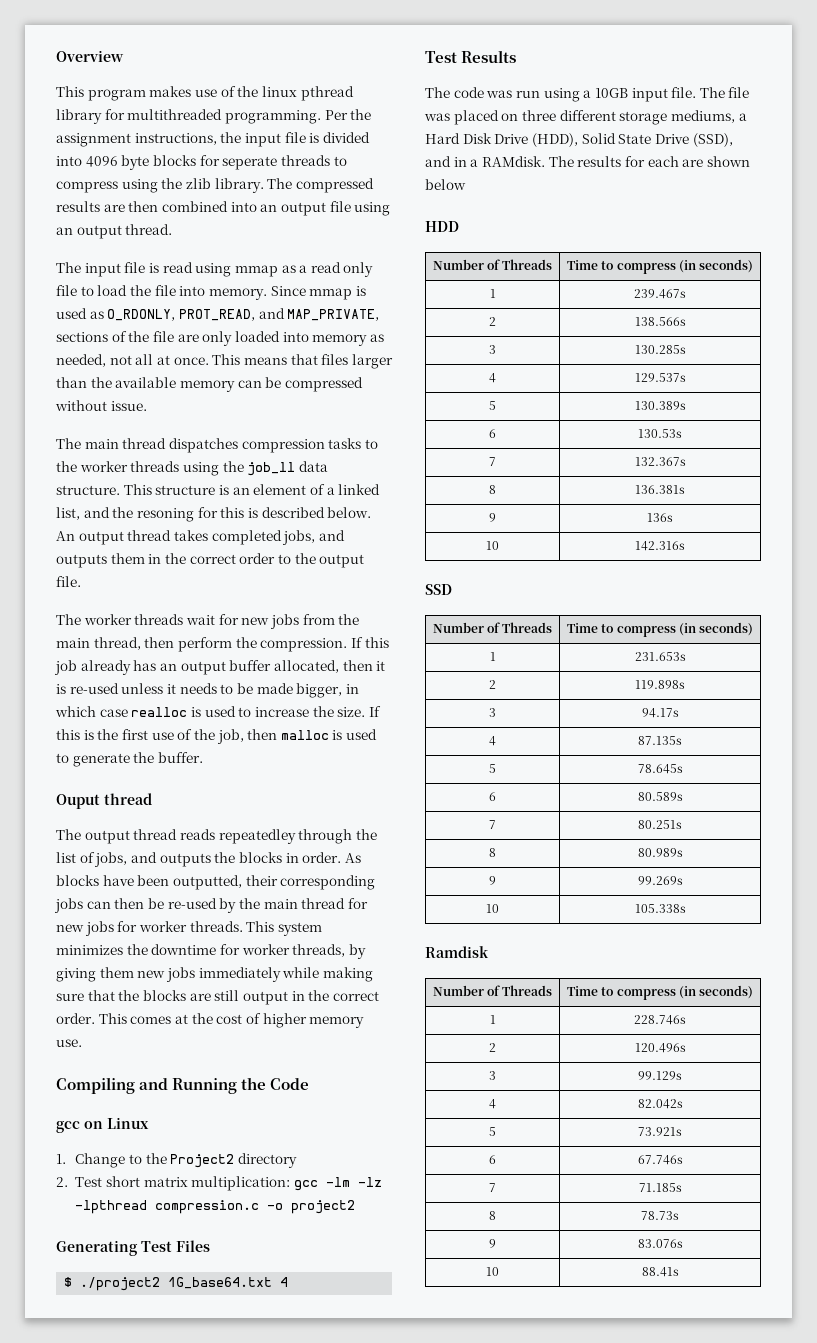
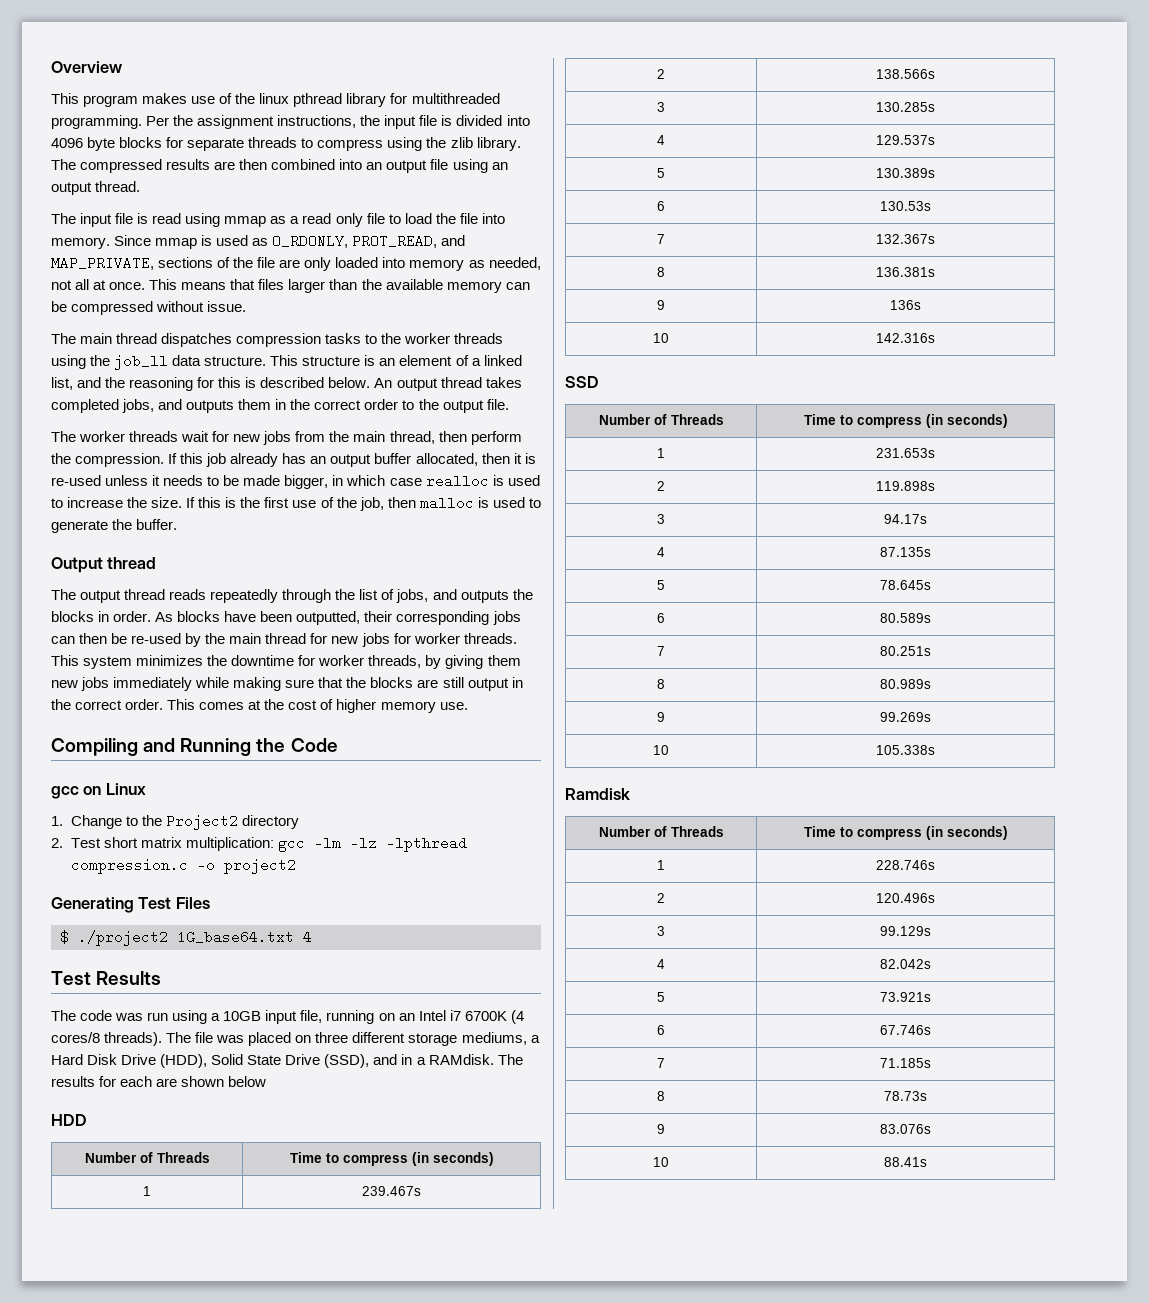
[222,156,278,170] seperate -> [187,138,245,151] separate
[136,508,194,522] resoning -> [129,377,194,391] reasoning
[56,794,100,809] Ouput -> [51,557,103,573] Output
[218,829,296,844] repeatedley -> [210,589,279,603] repeatedly
[671,87,697,98] file. -> [300,1010,524,1024] [51,1032,163,1046] file, running on an Intel i7 6700K (4 cores/8 threads).

